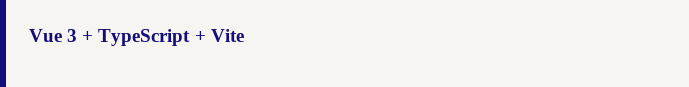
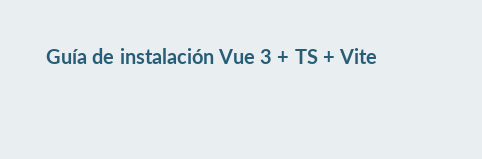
(29, 35) none -> [46,48,214,64] Guía de instalación
[98,29,191,46] TypeScript -> [294,49,318,64] TS

